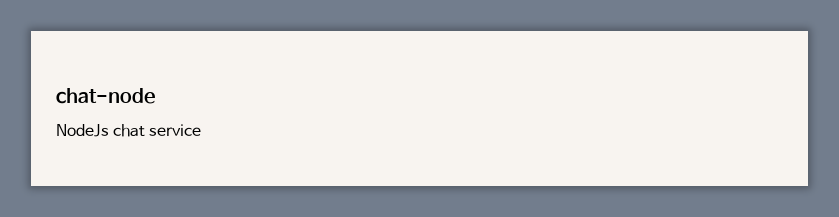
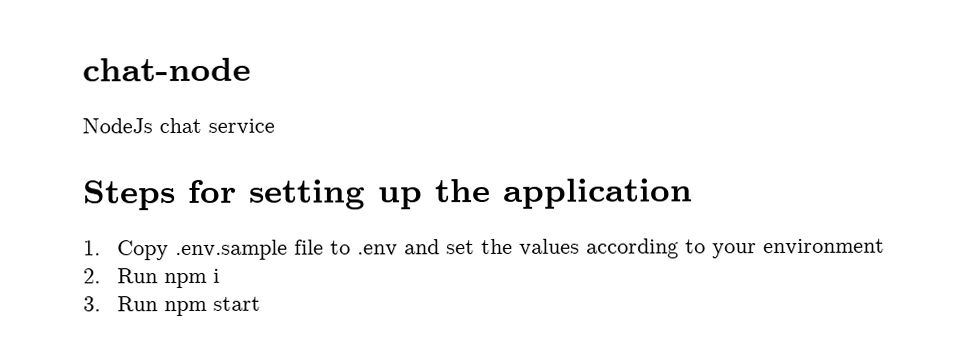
(202, 130) none -> [82,178,693,211] [83,238,885,261] [83,268,220,289] [83,296,261,317] // Steps for setting up the application // 1. Copy .env.sample file to .env and set the values according to your environment // 2. Run npm i // 3. Run npm start

